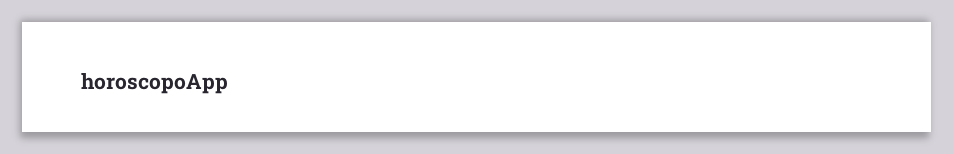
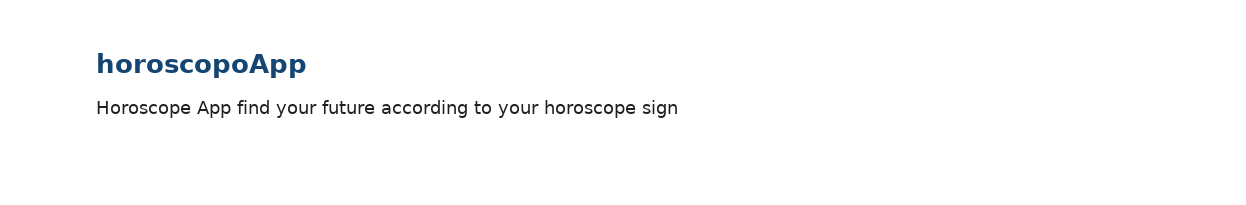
(228, 83) none -> [96,100,678,118] // Horoscope App find your future according to your horoscope sign

